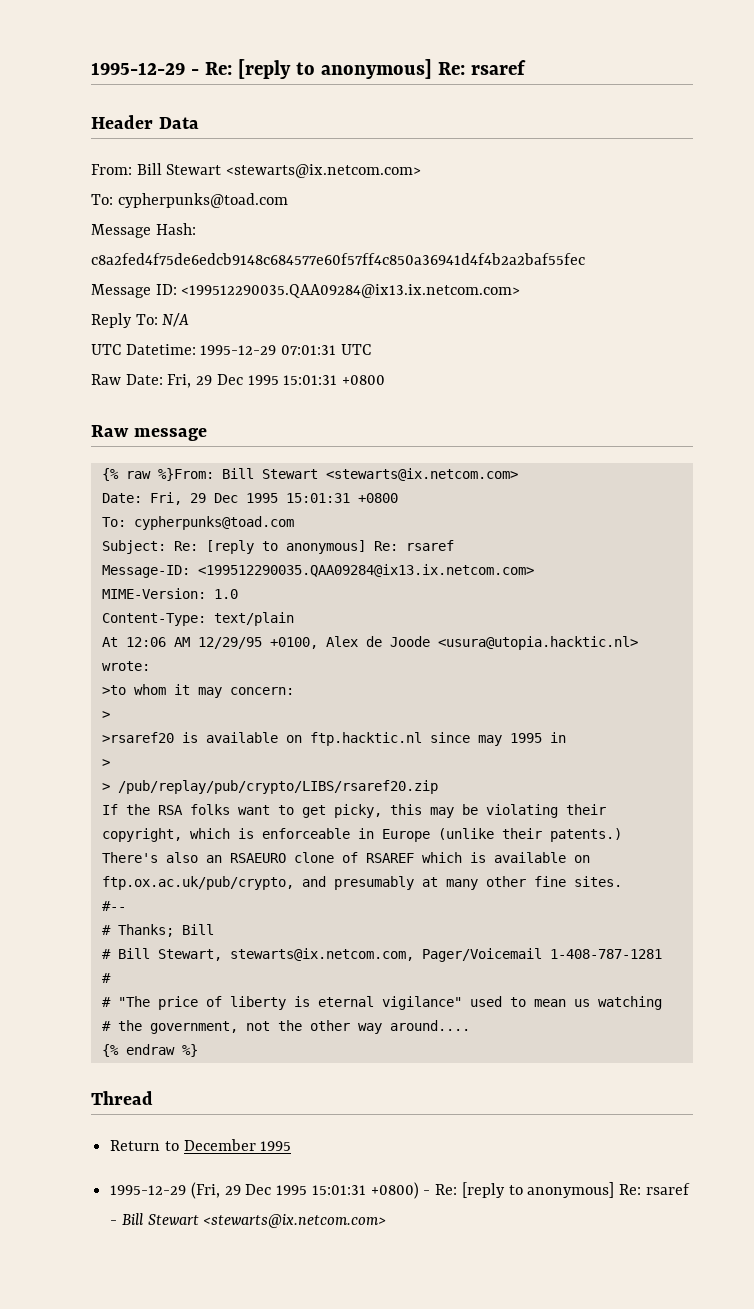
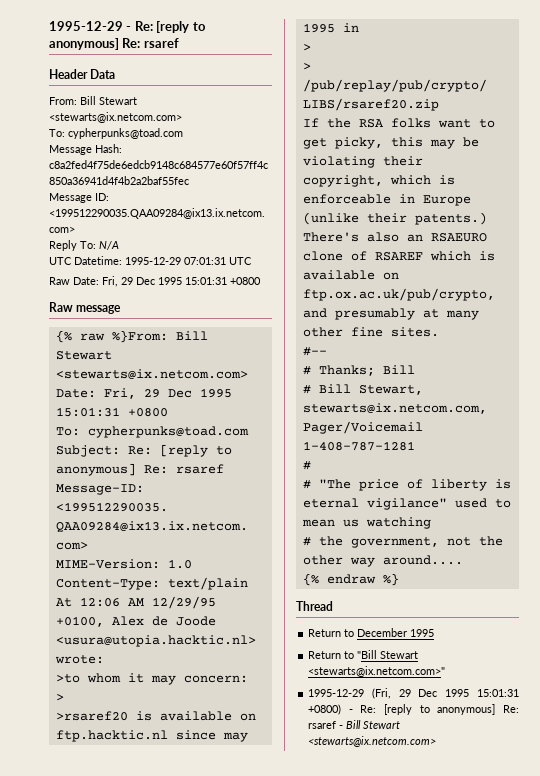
(292, 1146) none -> [308,650,419,659] [308,666,446,677] // Return to "Bill Stewart <stewarts@ix.netcom.com>"

